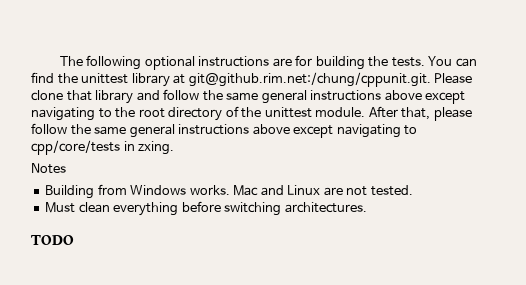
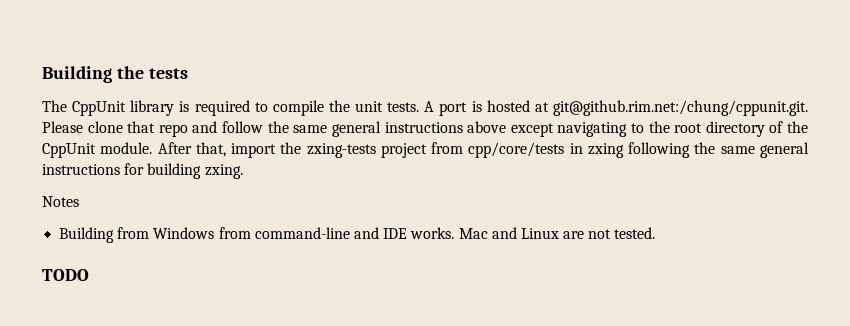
[59,55,477,70] [31,72,170,87] The following optional instructions are for building the tests. You can find the unittest library -> [42,66,188,83] [42,100,530,116] Building the tests // The CppUnit library is required to compile the unit tests. A port is hosted
[95,90,134,104] library -> [158,124,188,137] repo
[264,107,312,118] unittest -> [42,143,96,158] CppUnit
[433,107,472,121] [31,123,418,138] [31,140,135,155] please follow the same general instructions above except navigating to cpp/core/tests in -> [231,142,809,158] [42,163,202,179] import the zxing-tests project from cpp/core/tests in zxing following the same general instructions for building
(187, 190) none -> [218,227,408,239] from command-line and IDE
[45,201,367,216] // Must clean everything before switching architectures. -> (656, 233) none

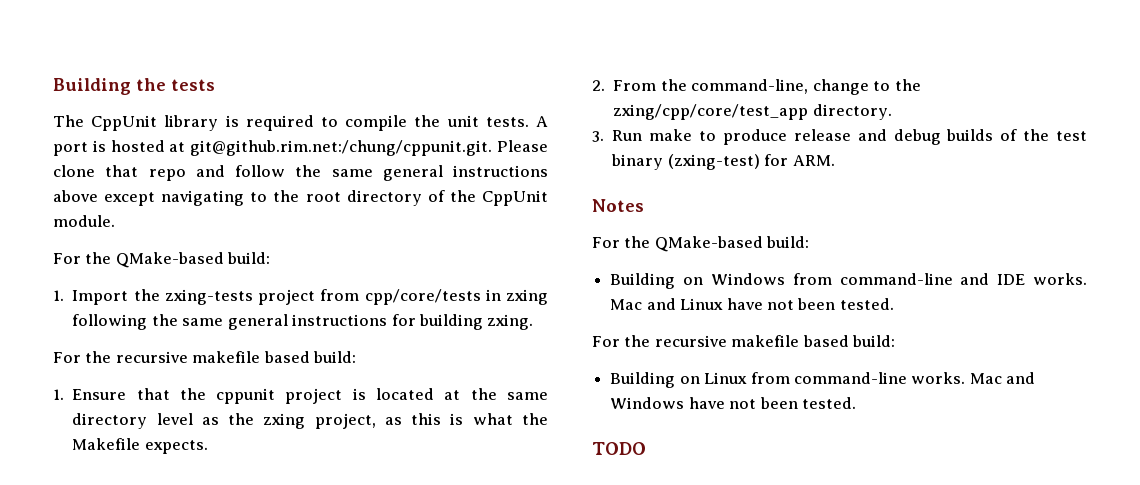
[157,142,277,158] After that, import -> [53,252,271,268] [53,290,129,305] // For the QMake-based build: // 1. Import
[42,196,79,207] [59,227,150,243] Notes // Building from -> [53,351,357,363] [53,388,548,404] [72,413,548,429] [72,438,208,454] [592,79,921,95] [613,104,892,120] [592,129,1087,145] [611,154,835,170] [592,199,644,212] [592,236,810,252] [610,273,703,289] For the recursive makefile based build: // 1. Ensure that the cppunit project is located at the same directory level as the zxing project, as this is what the Makefile expects. // 2. From the command-line, change to the zxing/cpp/core/test_app directory. // 3. Run make to produce release and debug builds of the test binary (zxing-test) for ARM. // Notes // For the QMake-based build: // Building on
[563,229,612,239] are not -> [726,298,894,310] [592,335,896,347] [610,372,1036,388] [610,397,798,409] have not been tested. // For the recursive makefile based build: // Building on Linux from command-line works. Mac and Windows have not been

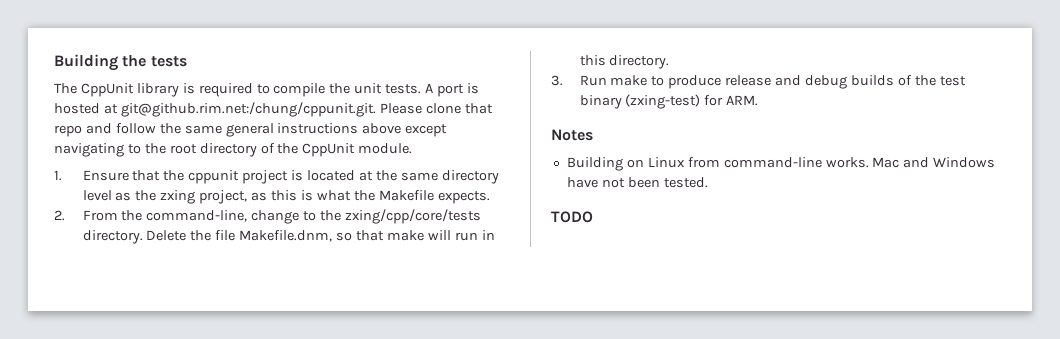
[53,252,271,268] [53,289,548,305] [72,314,534,330] [53,351,357,363] // For the QMake-based build: // 1. Import the zxing-tests project from cpp/core/tests in zxing following the same general instructions for building zxing. // For the recursive makefile based build: -> (413, 148) none
[613,104,809,120] zxing/cpp/core/test_app -> [345,209,482,224] [82,230,495,244] [579,55,606,66] zxing/cpp/core/tests directory. Delete the file Makefile.dnm, so that make will run in this
[592,236,810,252] [610,273,1087,289] [610,298,894,310] [592,335,896,347] // For the QMake-based build: // Building on Windows from command-line and IDE works. Mac and Linux have not been tested. // For the recursive makefile based build: -> (593, 135) none

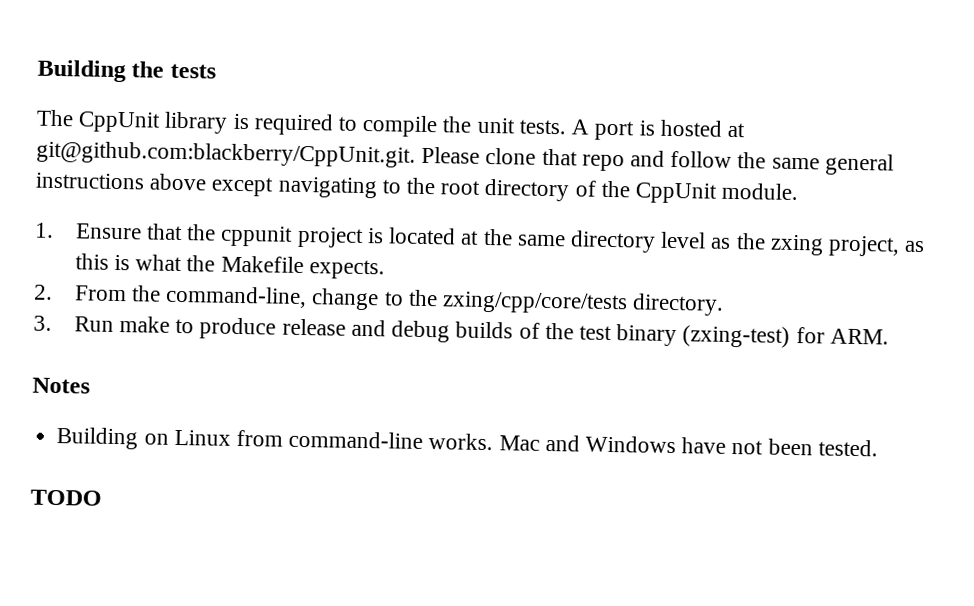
[120,102,376,117] git@github.rim.net:/chung/cppunit.git. -> [36,140,416,168] git@github.com:blackberry/CppUnit.git.
[146,230,495,242] [579,55,670,69] Delete the file Makefile.dnm, so that make will run in this directory. -> (725, 304) none

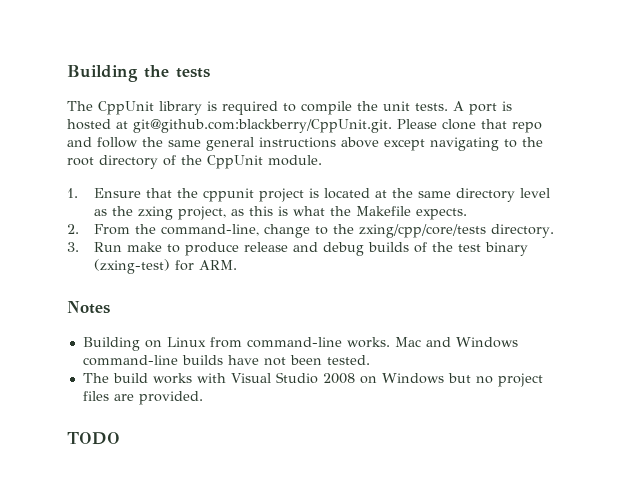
(676, 444) none -> [82,355,223,366] command-line builds
(878, 448) none -> [82,372,543,387] [82,391,203,405] // The build works with Visual Studio 2008 on Windows but no project files are provided.

